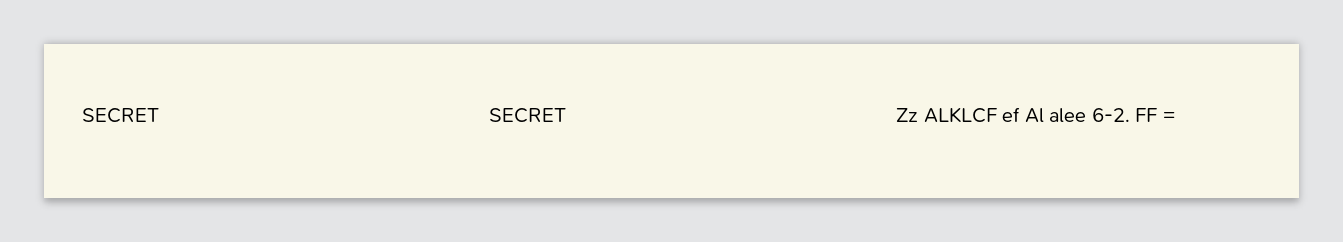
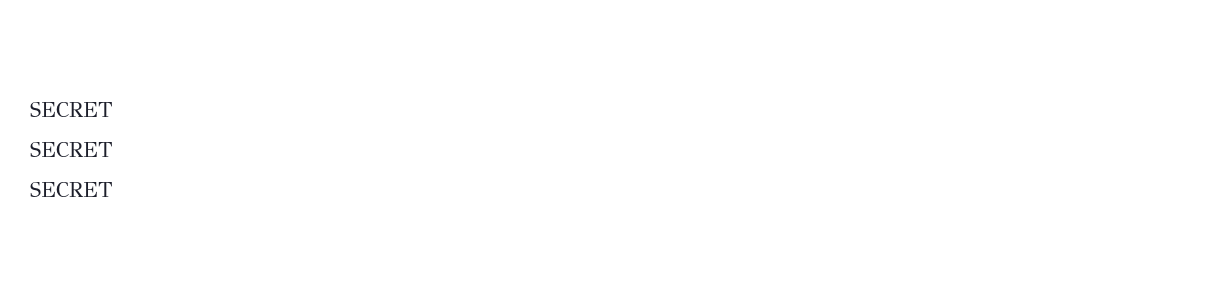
[896,107,1175,123] Zz ALKLCF ef Al alee 6-2. FF = -> [30,181,112,197] SECRET

